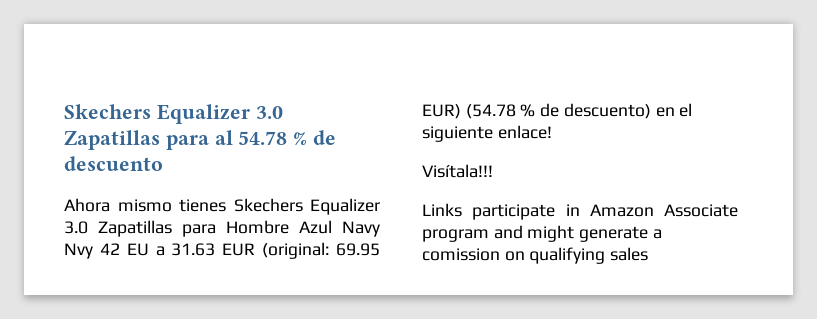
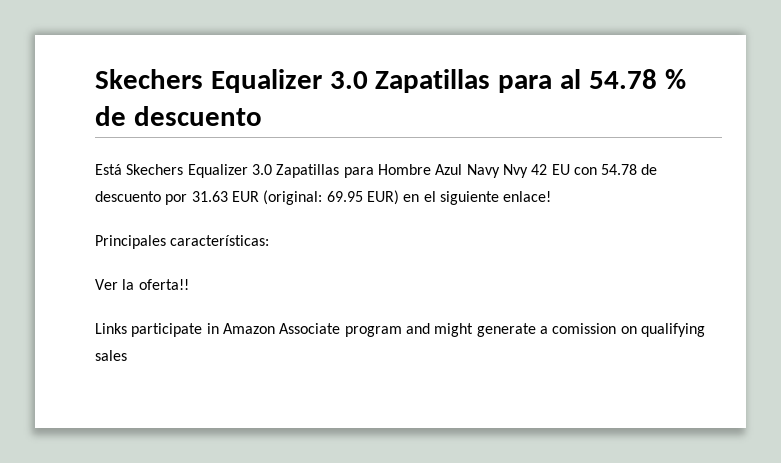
[64,198,226,212] Ahora mismo tienes -> [95,164,122,175] Está
[155,246,165,256] a -> [573,164,658,175] [95,191,188,205] con 54.78 de descuento por
[465,103,651,119] (54.78 % de descuento) -> (399, 197) none
[422,164,493,178] Visítala!!! -> [95,235,270,249] [95,279,189,290] Principales características: // Ver la oferta!!

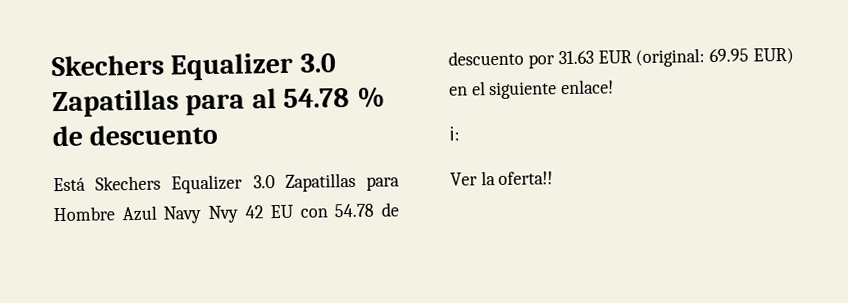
[95,235,270,249] Principales características: -> [449,126,460,141] ℹ:
[95,323,705,337] [95,350,127,361] // Links participate in Amazon Associate program and might generate a comission on qualifying sales -> (554, 178) none

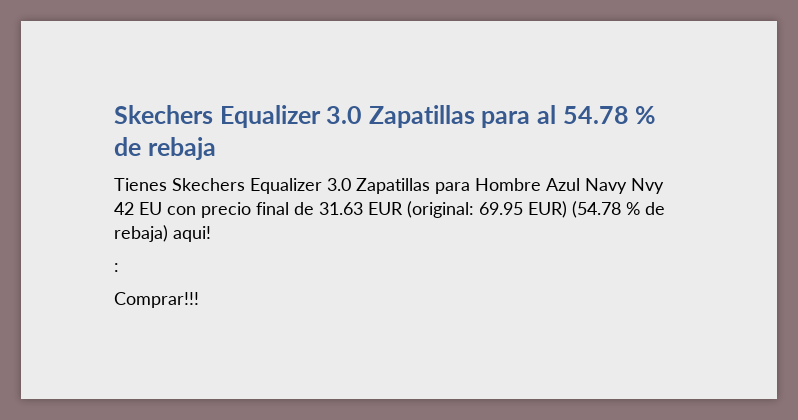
[89,123,219,146] [53,177,86,192] descuento // Está -> [147,137,216,160] [114,178,167,191] rebaja // Tienes
[334,202,399,218] [448,50,555,69] 54.78 de descuento por -> [201,202,314,218] precio final de
[449,79,615,100] [449,126,460,141] [450,171,554,186] en el siguiente enlace! // ℹ: // Ver la oferta!! -> [572,201,665,218] [114,225,211,242] [114,263,119,272] [114,292,199,308] (54.78 % de rebaja) aqui! // : // Comprar!!!

